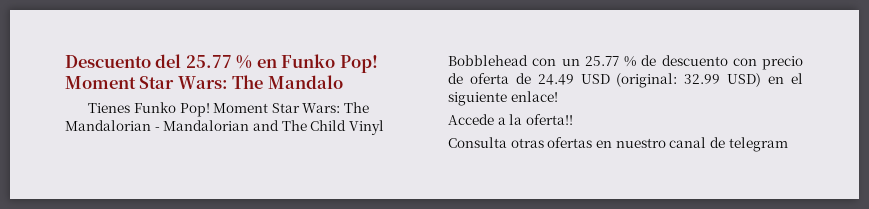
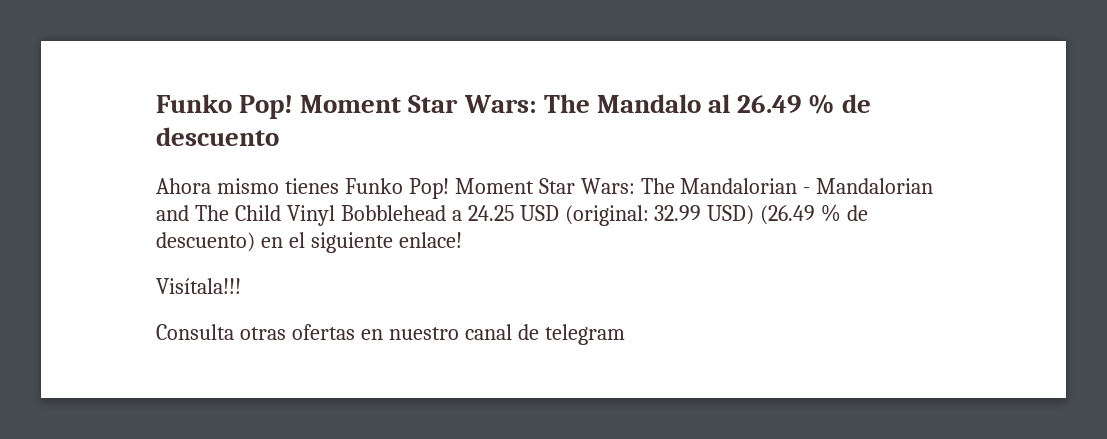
[65,54,277,69] Descuento del 25.77 % en -> (156, 103) none
[88,103,131,113] // Tienes -> [708,94,871,114] [156,127,279,146] [156,178,339,194] al 26.49 % de descuento // Ahora mismo tienes
[532,55,803,70] [448,73,762,88] con un 25.77 % de descuento con precio de oferta de 24.49 USD (original: 32.99 USD) -> [451,204,869,226] [156,232,255,252] a 24.25 USD (original: 32.99 USD) (26.49 % de descuento)
[448,114,573,125] Accede a la oferta!! -> [156,278,241,294] Visítala!!!

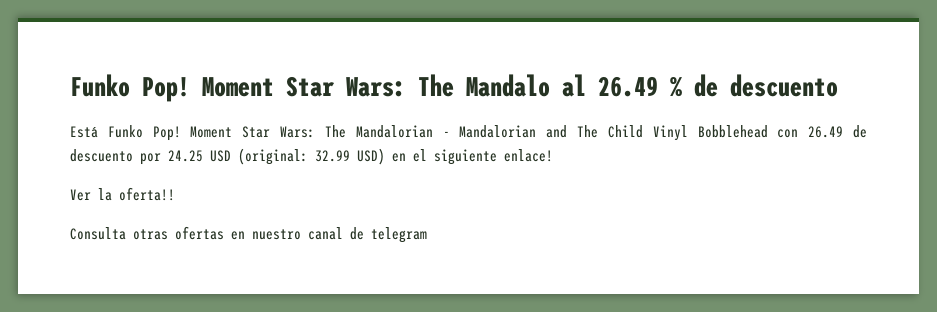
[156,178,339,194] Ahora mismo tienes -> [70,126,98,138] Está
[451,210,462,221] a -> [777,125,868,138] [70,149,161,165] con 26.49 de descuento por
[760,204,869,225] [156,232,255,252] (26.49 % de descuento) -> (385, 156) none
[156,278,241,294] Visítala!!! -> [70,187,175,201] Ver la oferta!!

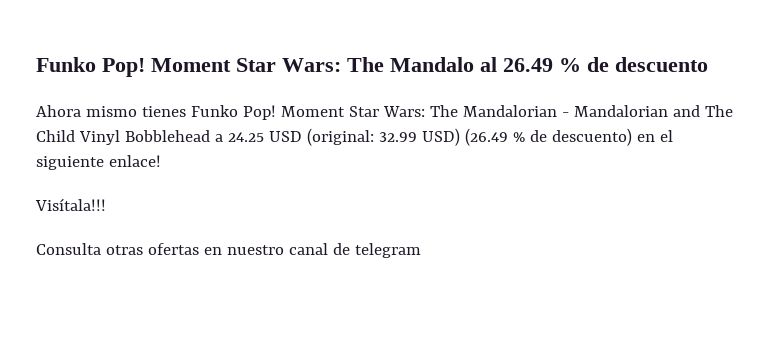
[70,126,98,138] Está -> [36,105,186,117] Ahora mismo tienes
[777,125,868,138] [70,149,161,165] con 26.49 de descuento por -> [214,134,223,142] a
(385, 156) none -> [464,128,632,146] (26.49 % de descuento)
[70,187,175,201] Ver la oferta!! -> [35,198,106,211] Visítala!!!

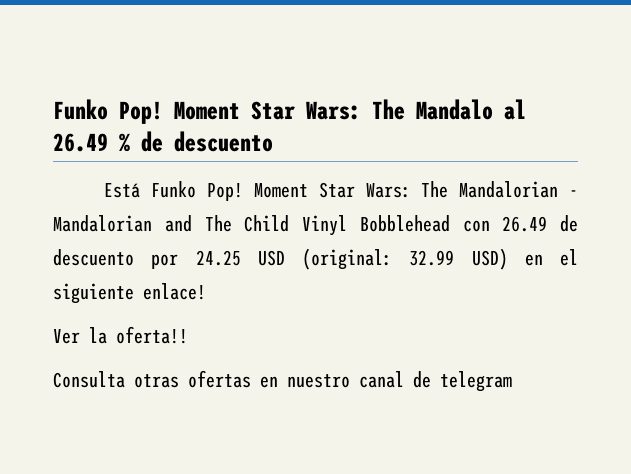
[36,105,186,117] Ahora mismo tienes -> [104,183,141,198] Está
[214,134,223,142] a -> [462,215,578,232] [53,249,179,269] con 26.49 de descuento por
[464,128,632,146] (26.49 % de descuento) -> (508, 259) none
[35,198,106,211] Visítala!!! -> [53,326,188,344] Ver la oferta!!

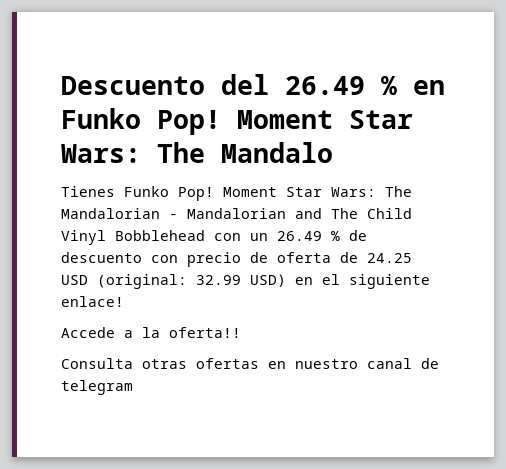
(53, 109) none -> [61,74,445,95] Descuento del 26.49 % en
[504,99,526,120] [53,131,273,152] [104,183,141,198] al 26.49 % de descuento // Está -> [61,186,115,197] // Tienes
[502,215,578,232] [53,249,179,269] 26.49 de descuento por -> [250,230,367,241] [61,252,358,267] un 26.49 % de descuento con precio de oferta de
[53,329,80,344] Ver -> [61,327,133,338] Accede a

